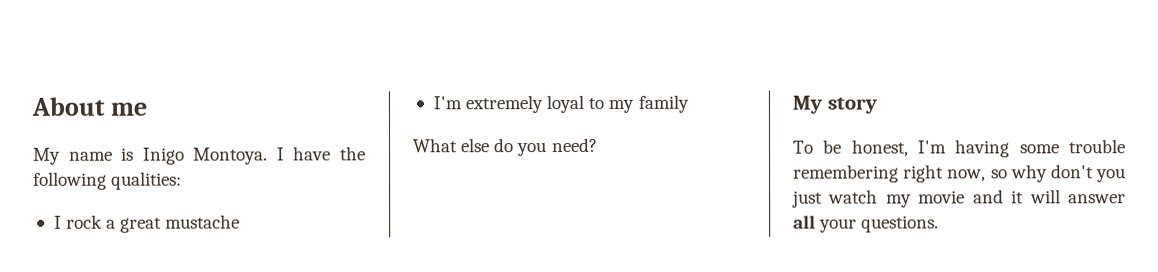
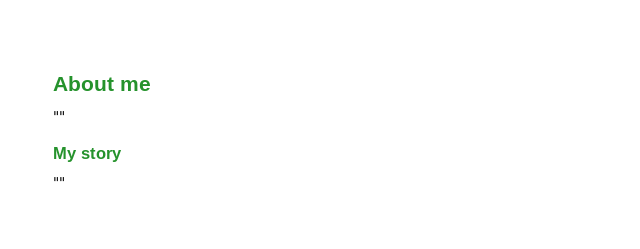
[33,146,366,165] [33,171,183,190] [53,214,241,233] [432,94,689,114] [413,137,598,157] [792,95,877,114] [793,139,1126,158] [793,164,1126,183] [792,189,1126,208] [793,215,940,233] My name is Inigo Montoya. I have the following qualities: // I rock a great mustache // I'm extremely loyal to my family // What else do you need? // My story // To be honest, I'm having some trouble remembering right now, so why don't you just watch my movie and it will answer all your questions. -> [53,111,65,122] [53,147,122,162] [53,177,65,188] "" // My story // ""

